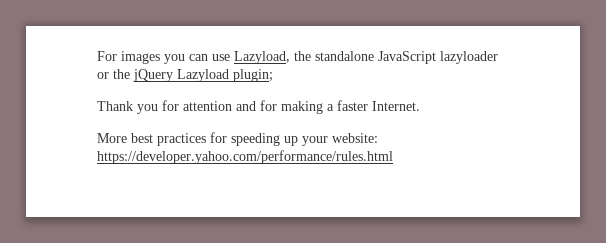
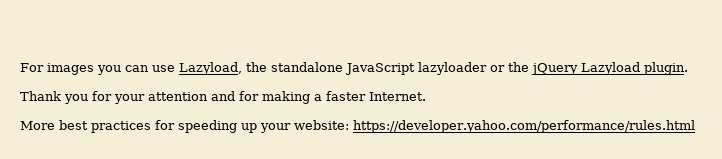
[233,69,273,82] plugin; -> [644,62,688,75] plugin.
(179, 105) none -> [114,94,145,104] your

